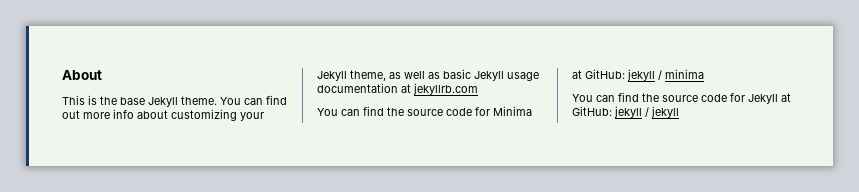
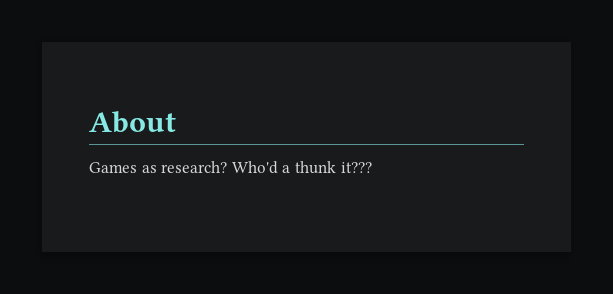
[62,95,287,107] [62,109,264,121] [317,69,539,81] [317,83,478,95] [317,106,532,116] [572,69,704,81] [572,92,791,104] [572,106,679,118] This is the base Jekyll theme. You can find out more info about customizing your Jekyll theme, as well as basic Jekyll usage documentation at jekyllrb.com // You can find the source code for Minima at GitHub: jekyll / minima // You can find the source code for Jekyll at GitHub: jekyll / jekyll -> [89,161,372,174] Games as research? Who'd a thunk it???

